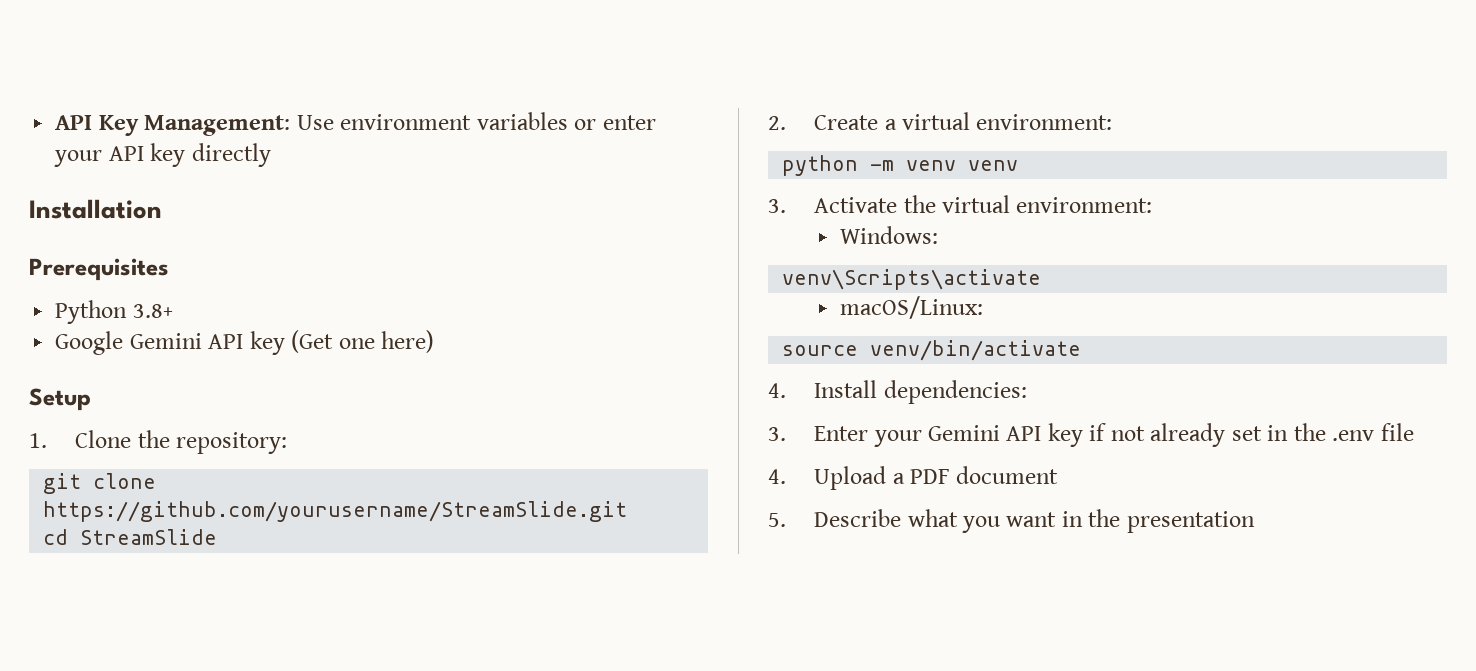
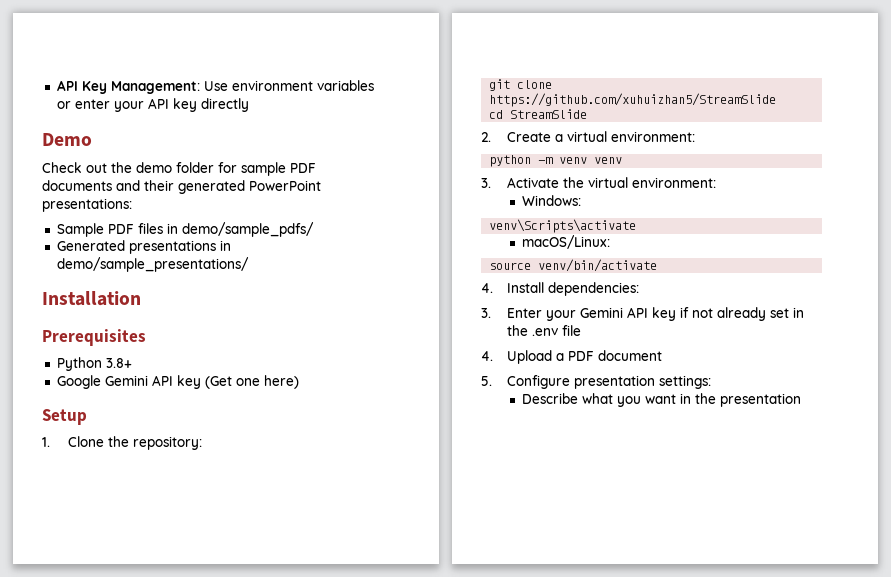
(271, 155) none -> [42,133,92,146] [42,162,316,176] [42,180,321,194] [42,198,132,212] [56,222,314,237] [56,240,231,254] [56,257,249,272] // Demo // Check out the demo folder for sample PDF documents and their generated PowerPoint presentations: // Sample PDF files in demo/sample_pdfs/ // Generated presentations in demo/sample_presentations/
[43,501,628,522] https://github.com/yourusername/StreamSlide.git -> [489,93,777,107] https://github.com/xuhuizhan5/StreamSlide
(786, 520) none -> [506,375,711,389] Configure presentation settings: //

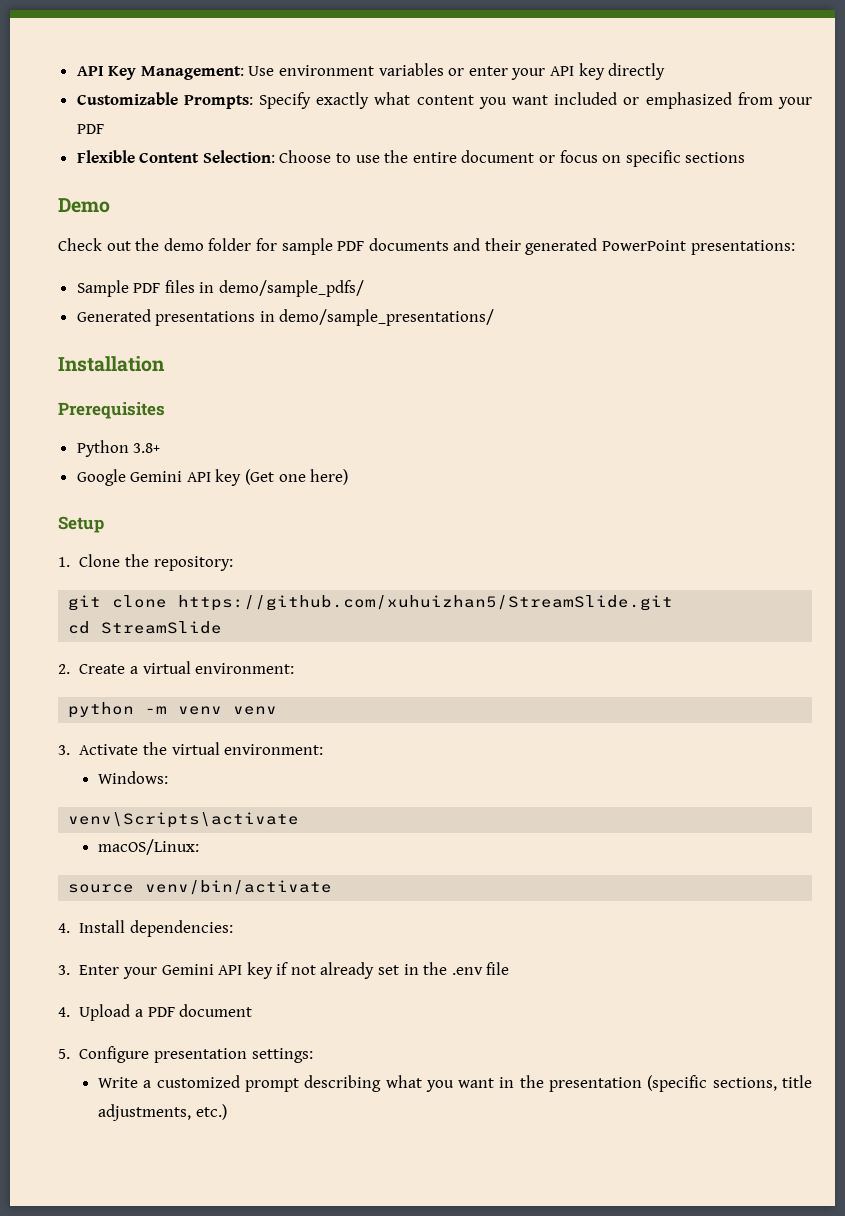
(249, 105) none -> [76,92,812,109] [76,124,104,134] [76,150,746,167] // Customizable Prompts: Specify exactly what content you want included or emphasized from your PDF // Flexible Content Selection: Choose to use the entire document or focus on specific sections
[489,93,777,107] https://github.com/xuhuizhan5/StreamSlide -> [178,595,674,611] https://github.com/xuhuizhan5/StreamSlide.git
[521,393,578,404] Describe -> [98,1075,382,1092] Write a customized prompt describing
(801, 400) none -> [647,1075,812,1092] [98,1104,227,1121] (specific sections, title adjustments, etc.)

